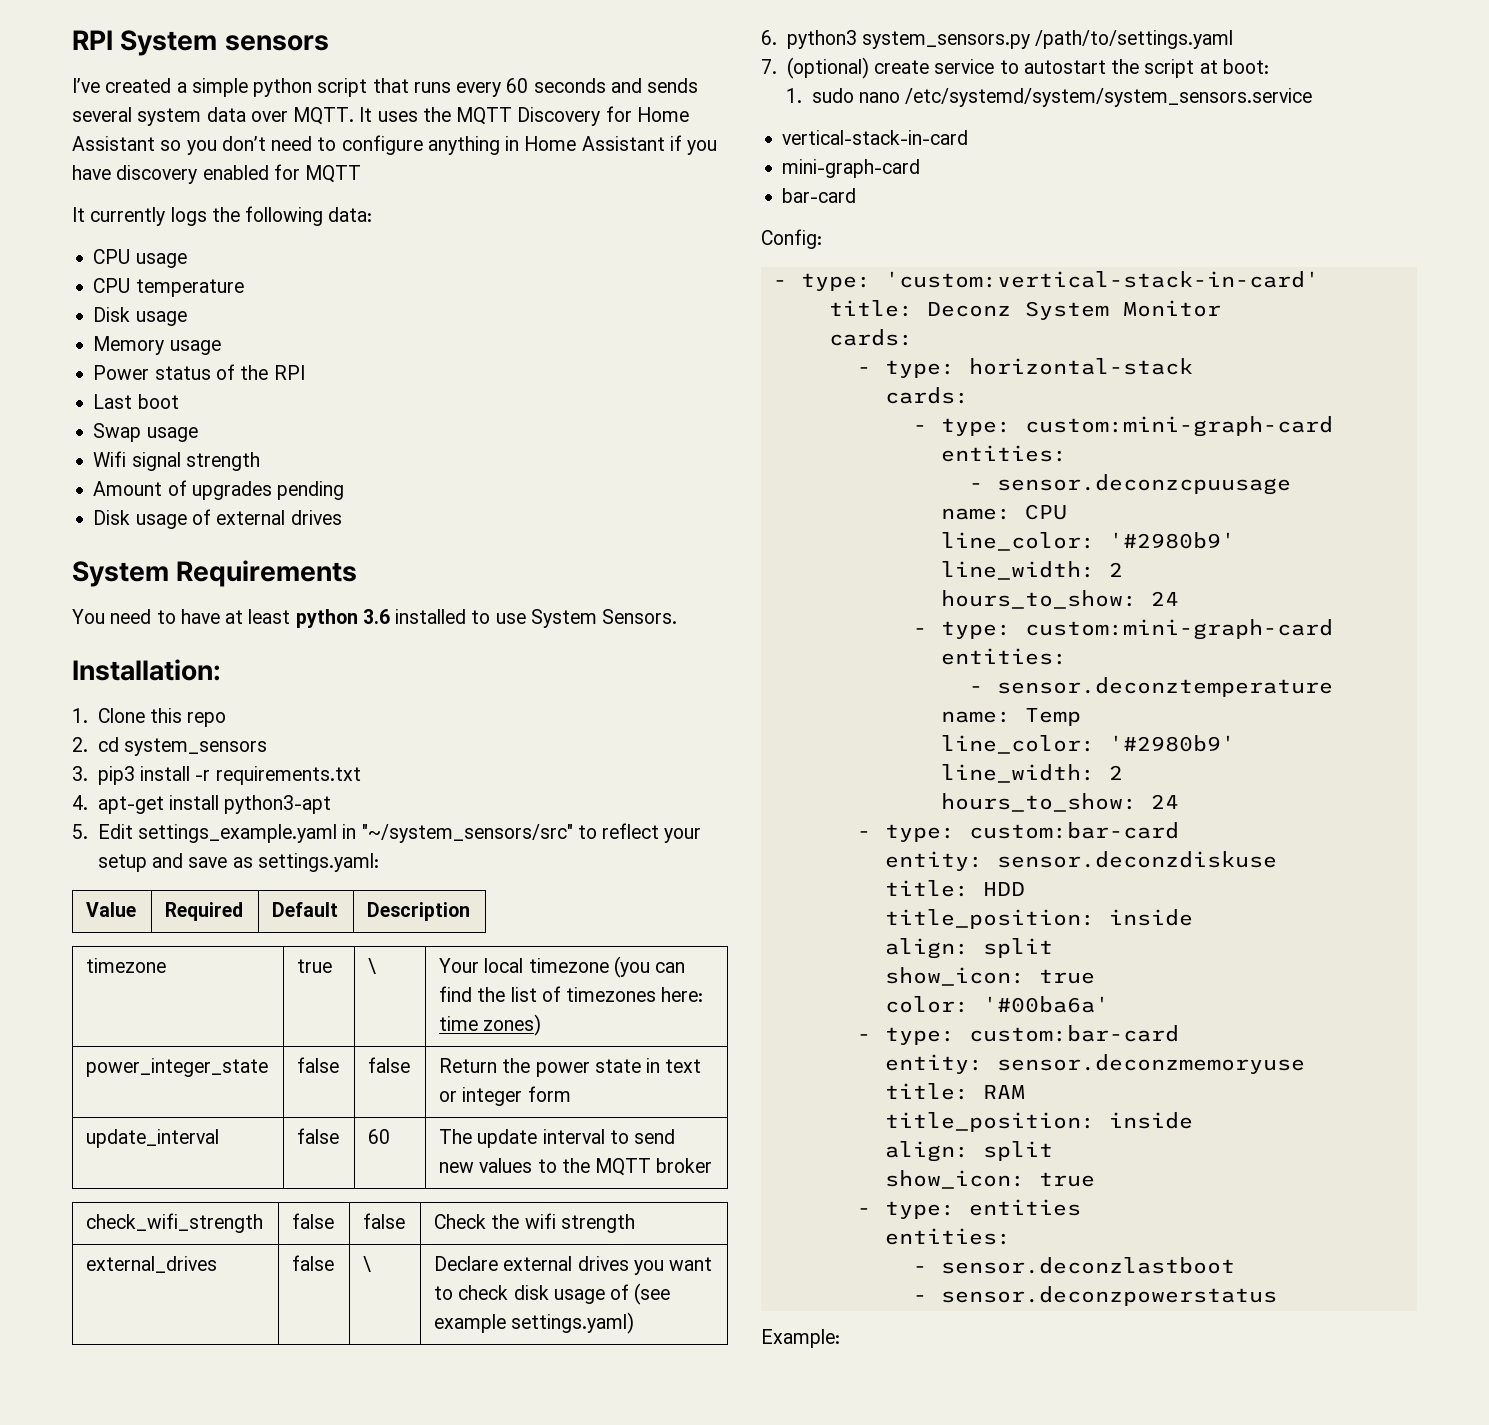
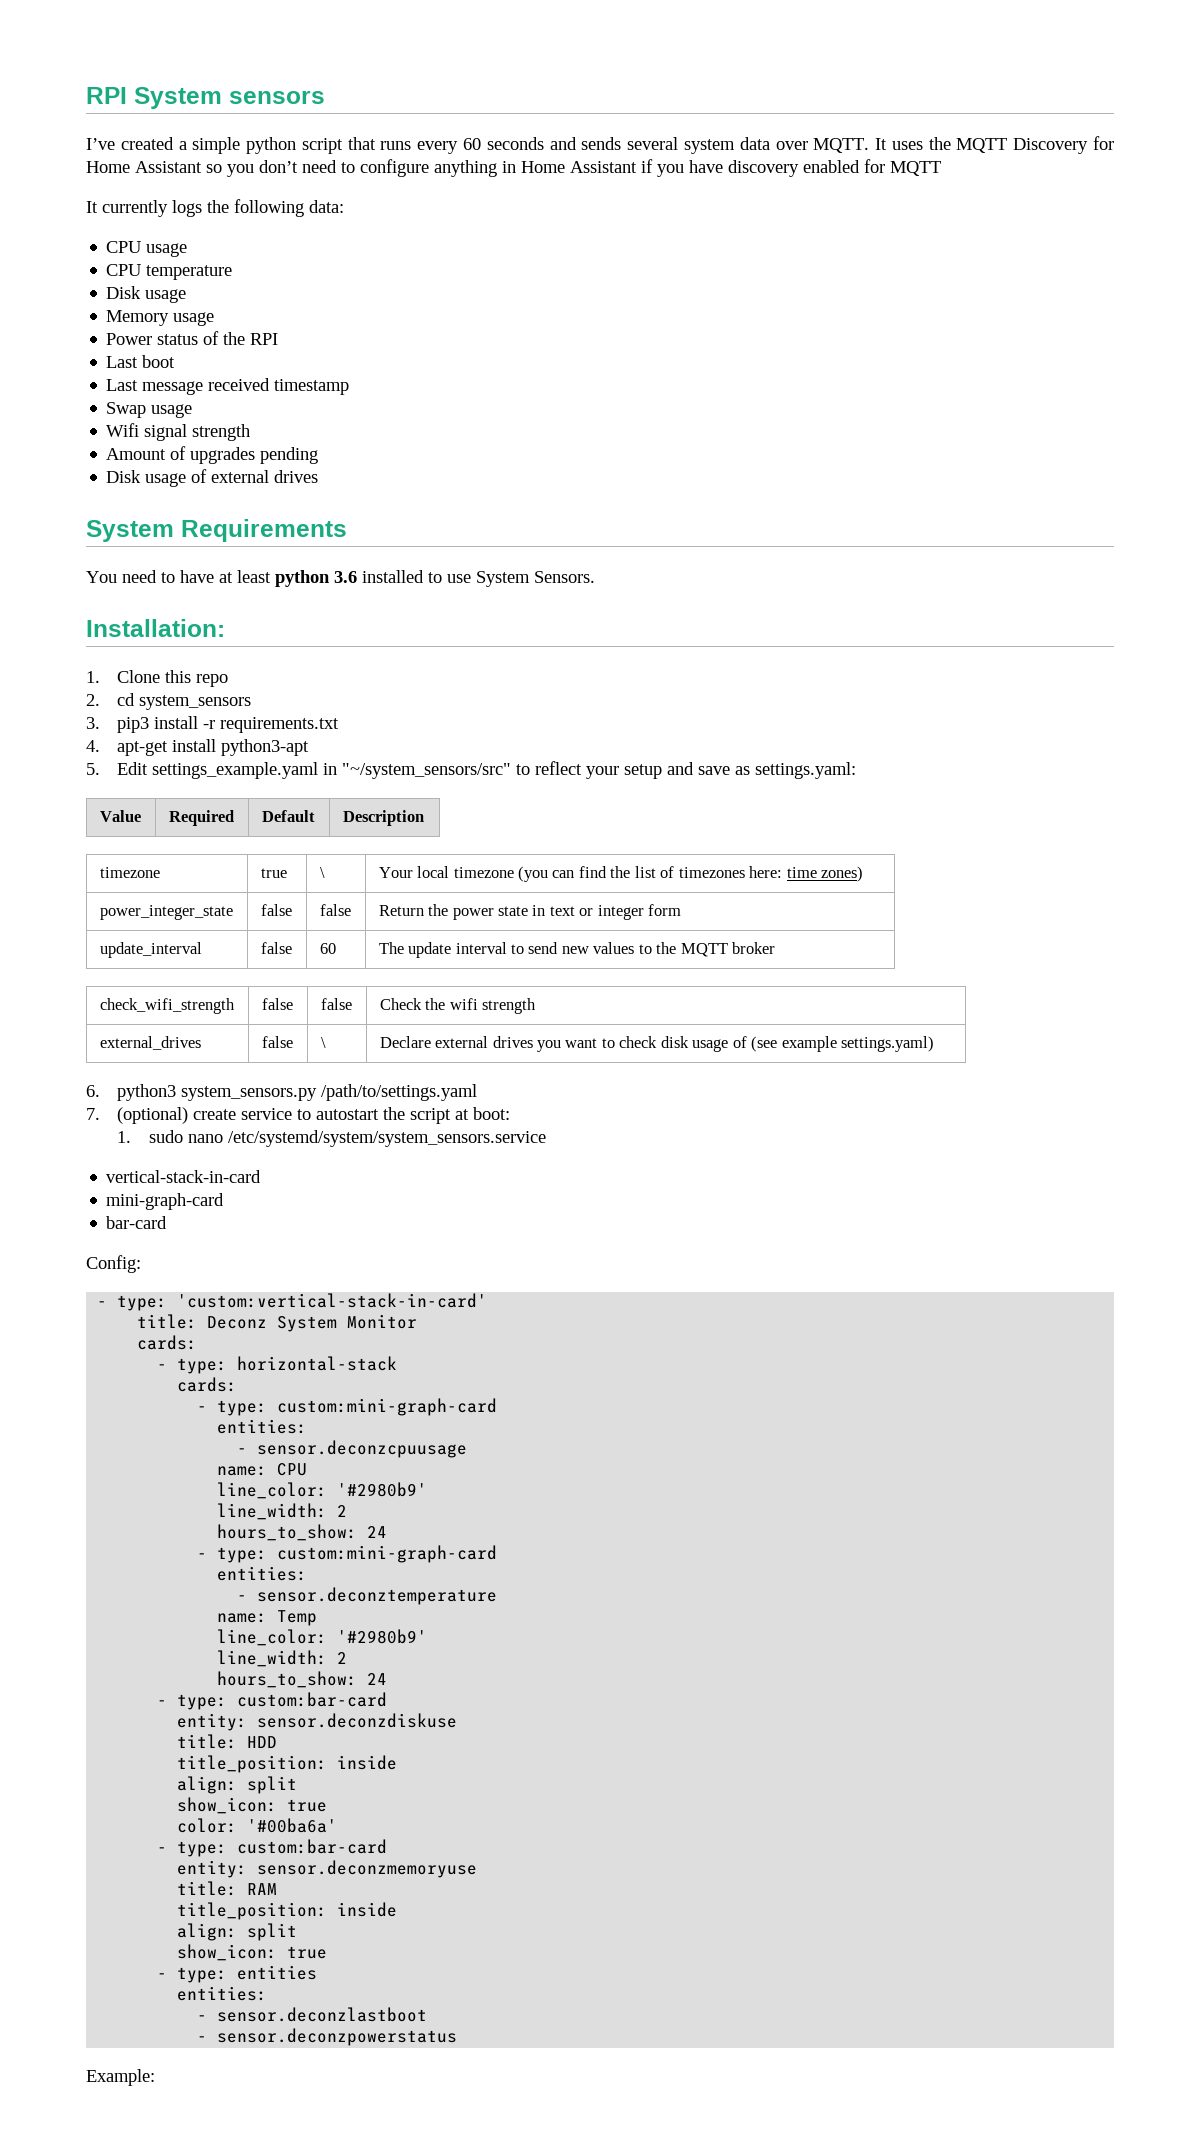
(179, 401) none -> [106,378,350,395] // Last message received timestamp

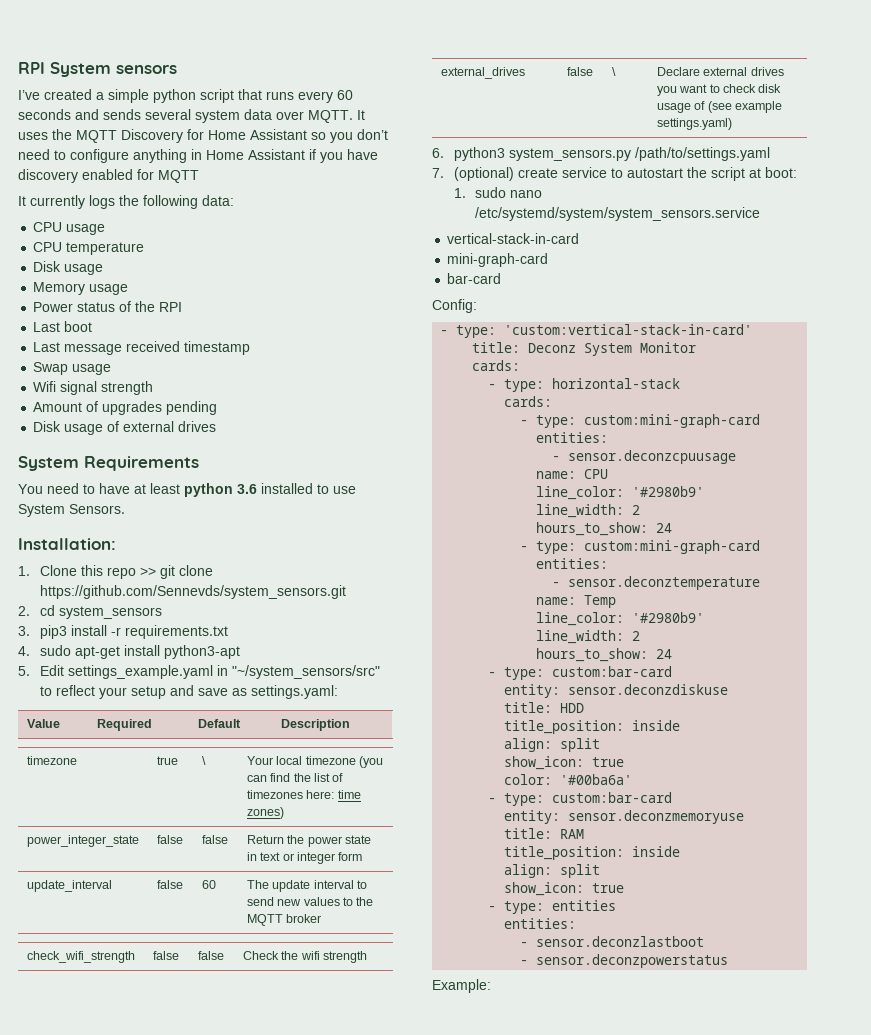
(229, 680) none -> [139,565,213,579] [39,585,346,599] >> git clone https://github.com/Sennevds/system_sensors.git
(100, 746) none -> [39,645,71,656] sudo

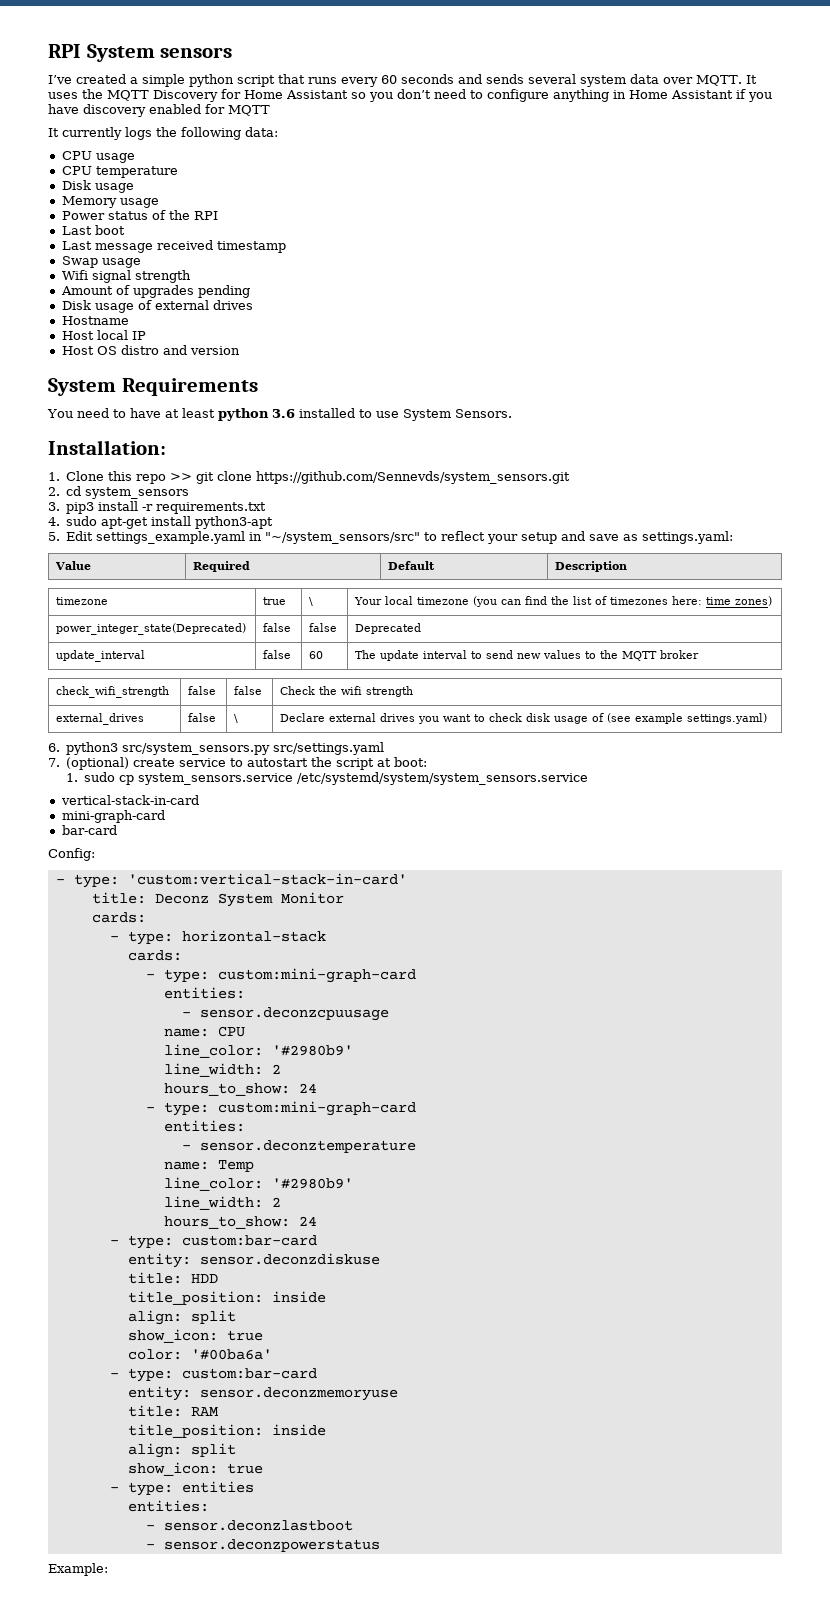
(217, 426) none -> [61,316,129,325] [61,330,146,340] [61,345,240,355] // Hostname // Host local IP // Host OS distro and version
[26,835,139,847] [156,835,183,844] [201,835,228,844] [246,835,371,847] [246,852,363,864] power_integer_state | false | false | Return the power state in text or integer form -> [56,623,247,635] [263,623,292,632] [309,623,338,632] [355,623,422,634] power_integer_state(Deprecated) | false | false | Deprecated
[508,147,770,161] system_sensors.py /path/to/settings.yaml -> [122,742,385,755] src/system_sensors.py src/settings.yaml
[510,190,543,198] nano -> [118,773,293,785] cp system_sensors.service

